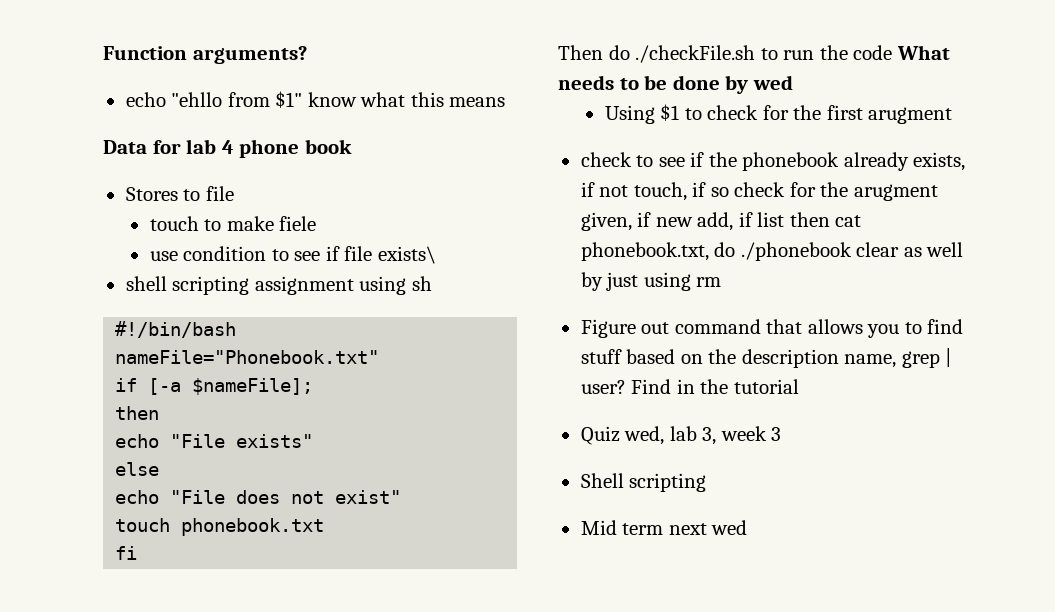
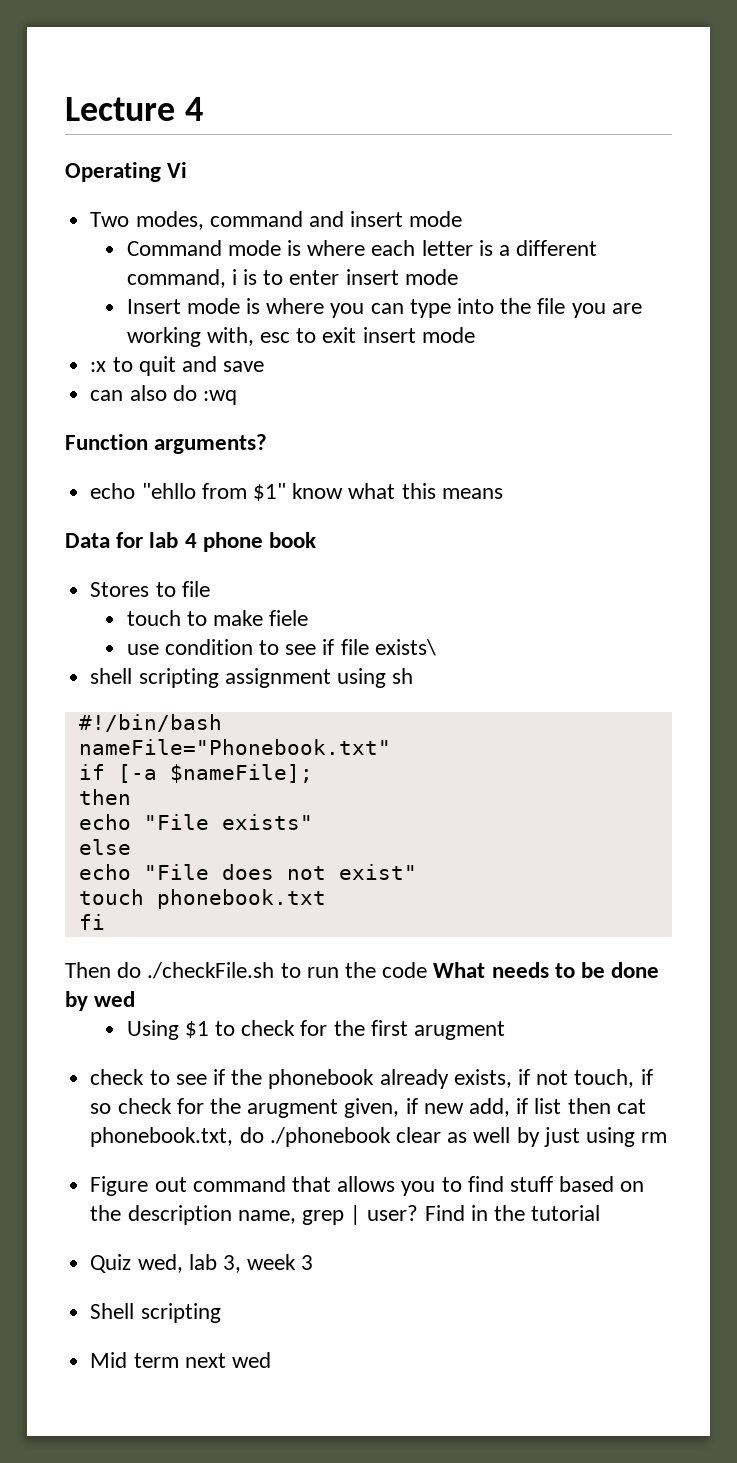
(103, 53) none -> [65,97,203,121] [65,162,188,182] [90,211,463,230] [126,240,598,256] [126,269,458,288] [126,298,642,318] [126,327,475,347] [90,356,265,376] [90,385,237,405] Lecture 4 // Operating Vi // Two modes, command and insert mode // Command mode is where each letter is a different command, i is to enter insert mode // Insert mode is where you can type into the file you are working with, esc to exit insert mode // :x to quit and save // can also do :wq //

